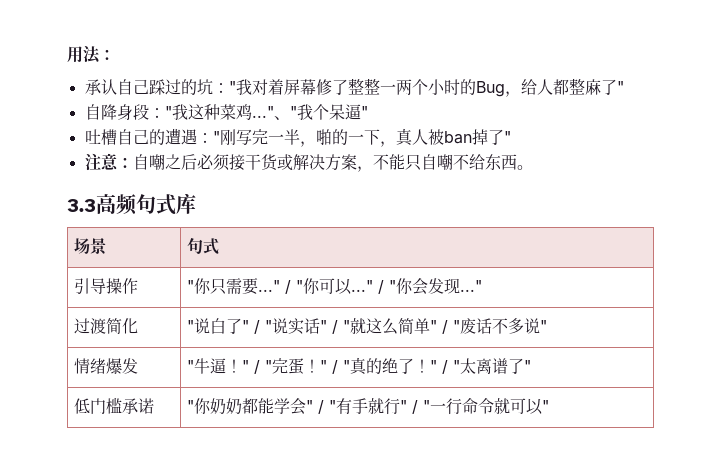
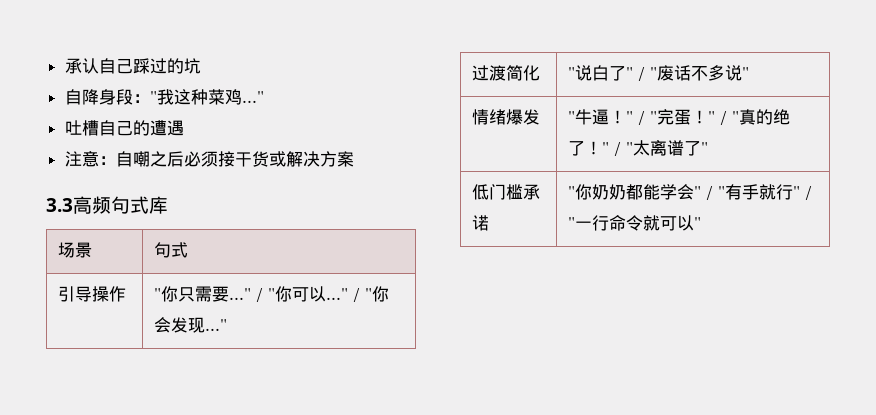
[67,46,115,64] 用法： // -> (64, 66) none
[212,78,624,97] ："我对着屏幕修了整整一两个小时的Bug，给人都整麻了" -> (201, 66) none
[273,104,368,120] 、"我个呆逼" -> (264, 97) none
[196,128,511,147] ："刚写完一半，啪的一下，真人被ban掉了" -> (184, 128) none
[356,154,533,172] ，不能只自嘲不给东西。 -> (354, 159) none
[271,318,460,335] 说实话" / "就这么简单" / " -> (657, 73) none

